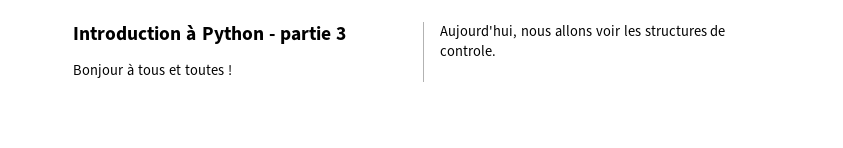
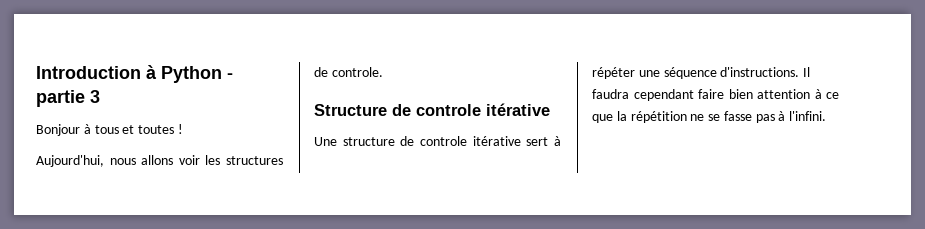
(496, 50) none -> [314,103,550,116] [314,136,561,146] [592,67,811,79] [592,89,839,101] [592,111,827,123] // Structure de controle itérative // Une structure de controle itérative sert à répéter une séquence d'instructions. Il faudra cependant faire bien attention à ce que la répétition ne se fasse pas à l'infini.

